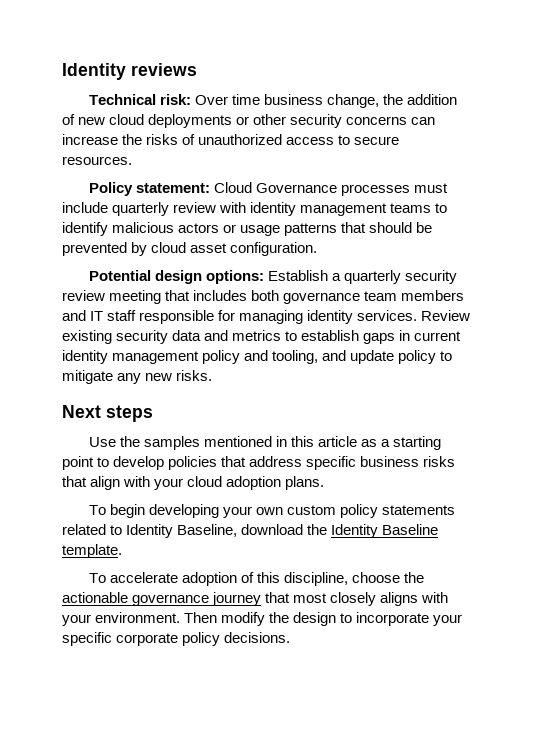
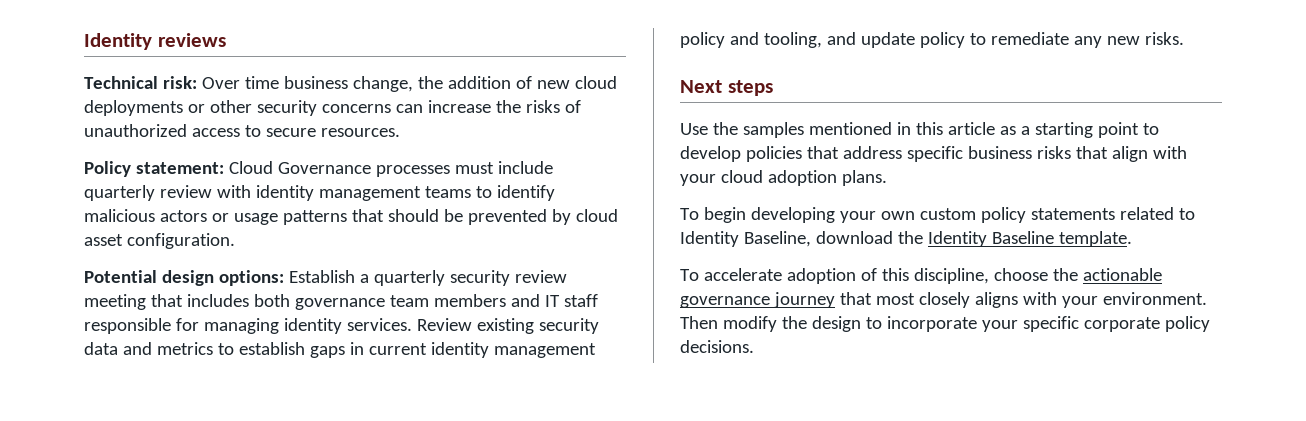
[62,370,113,384] mitigate -> [990,32,1069,45] remediate

